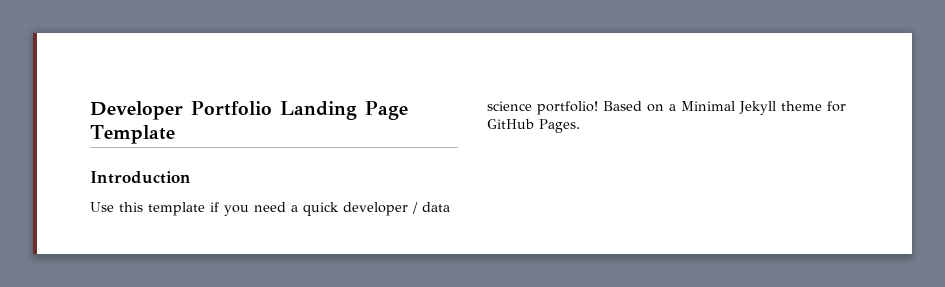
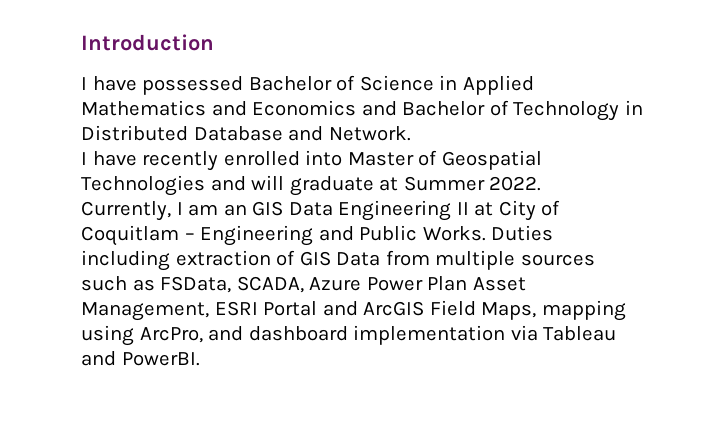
[90,101,408,120] [90,125,175,144] [90,171,191,184] [90,202,450,216] [487,101,846,115] [487,119,580,133] Developer Portfolio Landing Page Template // Introduction // Use this template if you need a quick developer / data science portfolio! Based on a Minimal Jekyll theme for GitHub Pages. -> [81,34,214,51] [81,75,534,95] [81,100,643,121] [81,125,411,141] [81,150,542,171] [81,175,542,196] [81,200,561,221] [81,225,554,246] [81,250,595,271] [81,276,526,293] [81,300,626,321] [81,325,617,346] [81,351,200,366] Introduction // I have possessed Bachelor of Science in Applied Mathematics and Economics and Bachelor of Technology in Distributed Database and Network. // I have recently enrolled into Master of Geospatial Technologies and will graduate at Summer 2022. // Currently, I am an GIS Data Engineering II at City of Coquitlam – Engineering and Public Works. Duties including extraction of GIS Data from multiple sources such as FSData, SCADA, Azure Power Plan Asset Management, ESRI Portal and ArcGIS Field Maps, mapping using ArcPro, and dashboard implementation via Tableau and PowerBI.

